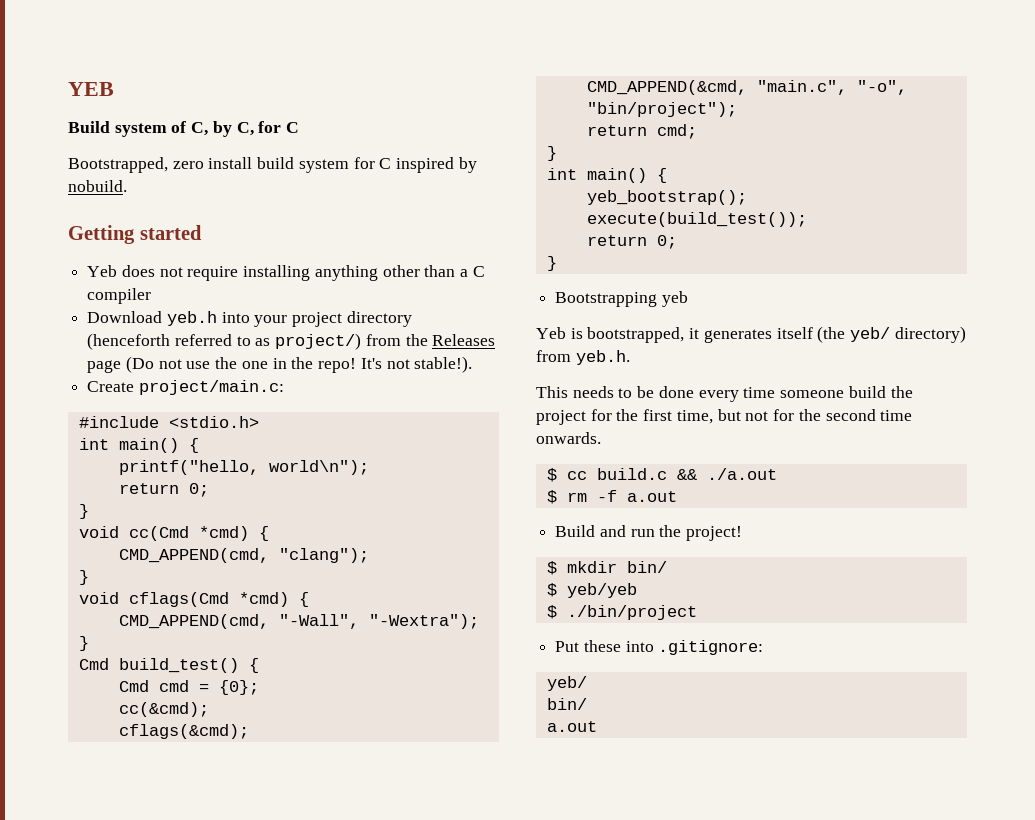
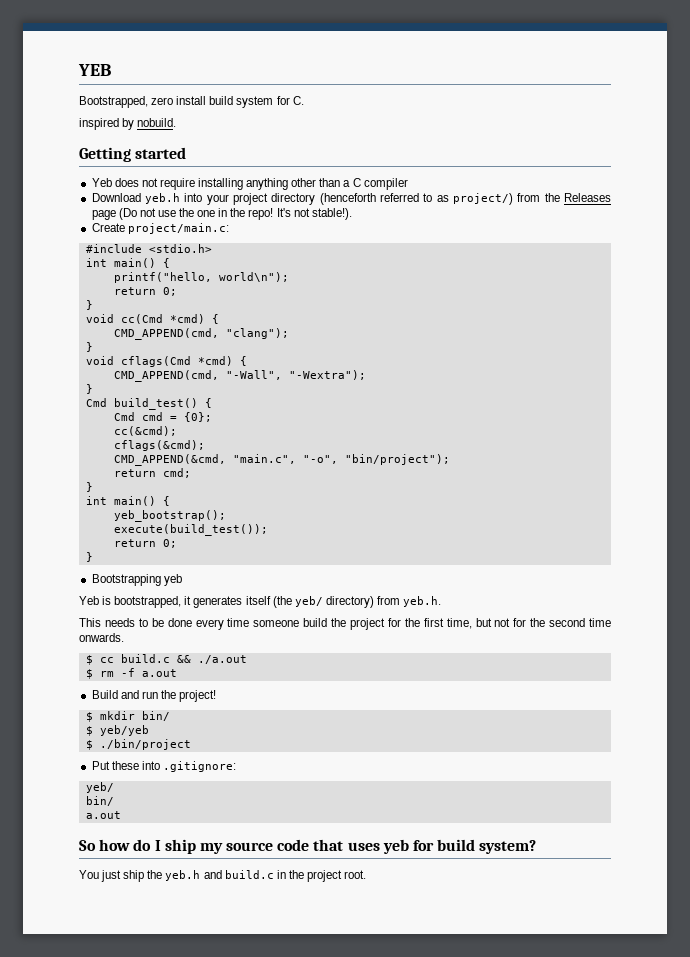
[68,121,300,137] // Build system of C, by C, for C -> (111, 70) none
[379,158,392,169] C -> [292,96,304,105] C. //
(597, 726) none -> [79,839,537,854] [79,870,367,882] // So how do I ship my source code that uses yeb for build system? // You just ship the yeb.h and build.c in the project root.

